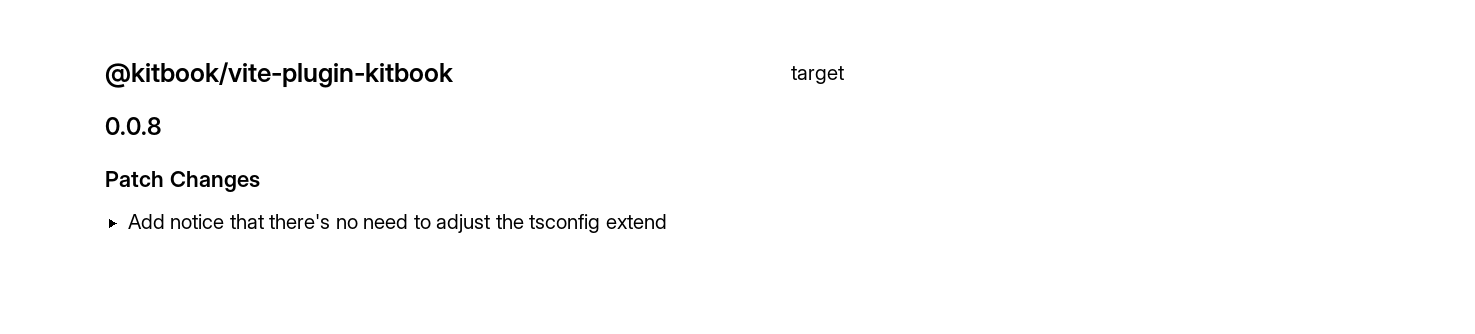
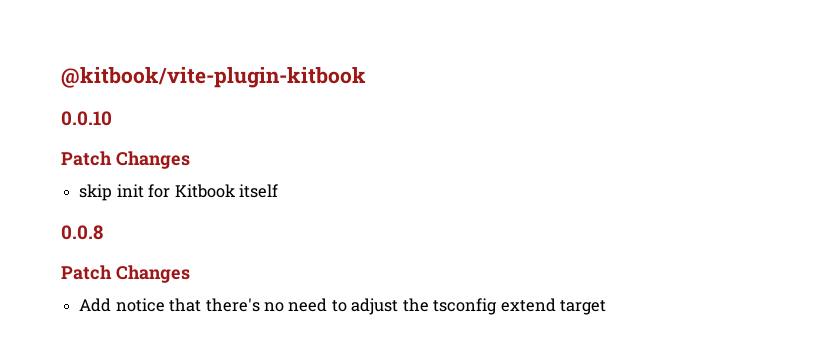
(454, 75) none -> [61,111,112,126] [61,151,190,169] [79,184,278,201] // 0.0.10 // Patch Changes // skip init for Kitbook itself

